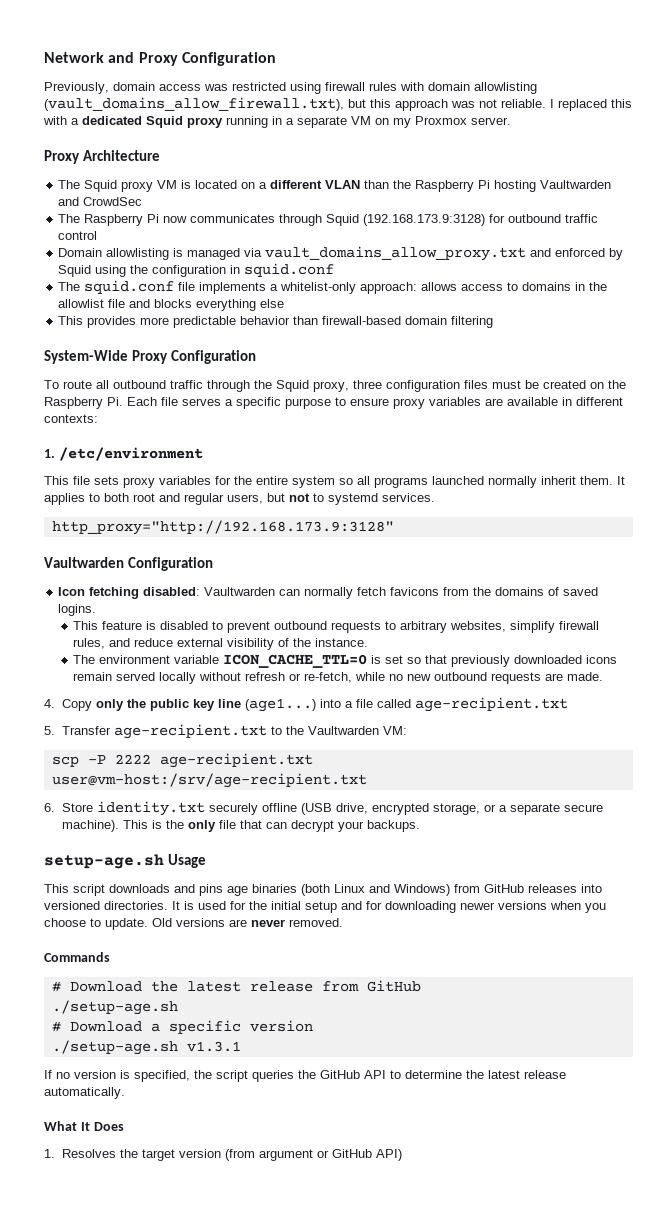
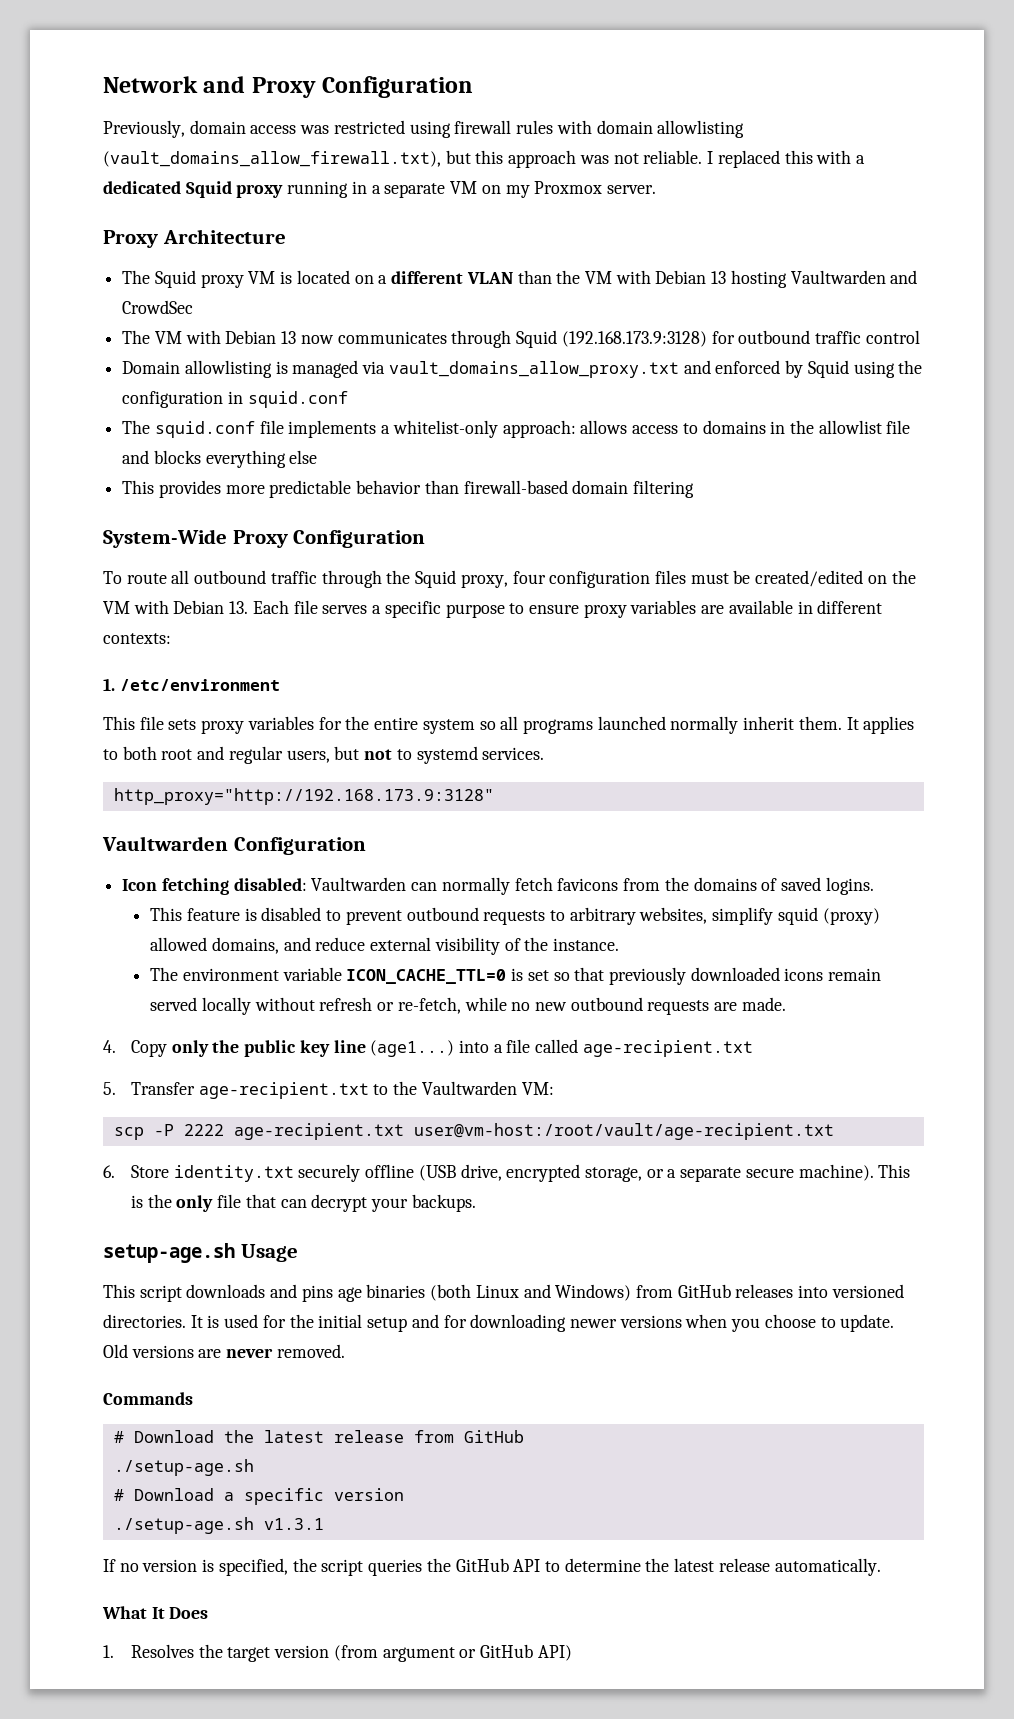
[415,180,491,192] Raspberry Pi -> [584,270,727,284] VM with Debian 13
[84,214,160,226] Raspberry Pi -> [154,330,297,344] VM with Debian 13
[353,380,382,389] three -> [512,571,546,584] four
[543,380,586,389] created -> [755,570,864,587] created/edited
[44,397,123,409] Raspberry Pi. -> [103,600,249,614] VM with Debian 13.
[559,621,600,630] [73,638,106,649] firewall rules, -> [777,907,880,925] [150,937,279,954] squid (proxy) allowed domains,
[51,773,367,788] user@vm-host:/srv/age-recipient.txt -> [413,1123,834,1140] user@vm-host:/root/vault/age-recipient.txt

